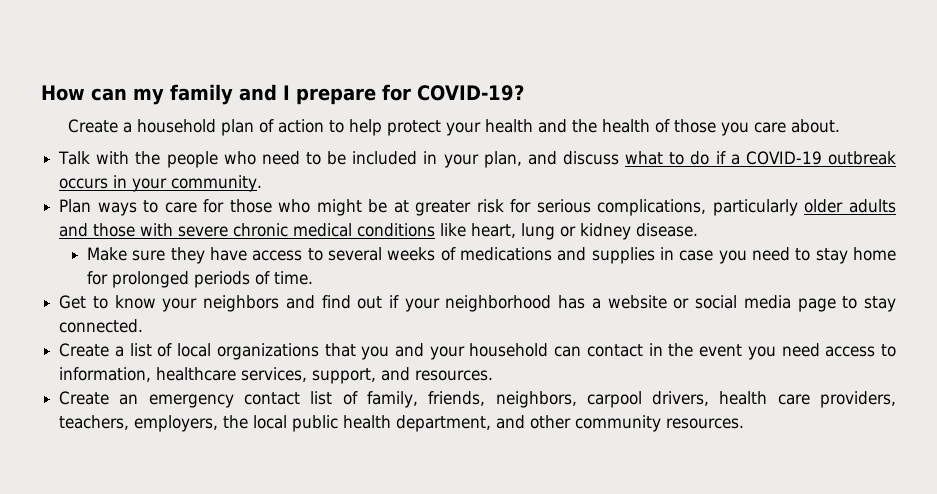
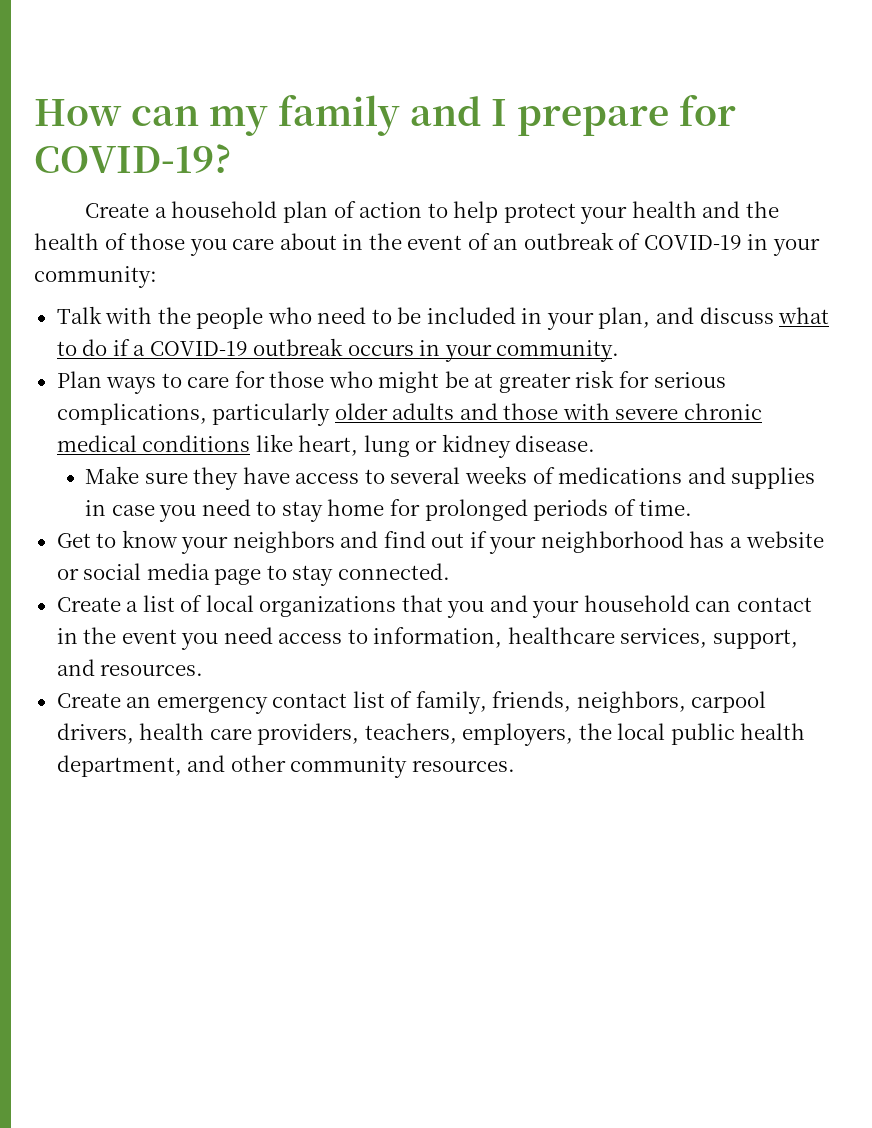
[790,119,840,133] about. -> [279,232,821,256] [34,266,157,288] about in the event of an outbreak of COVID-19 in your community:

